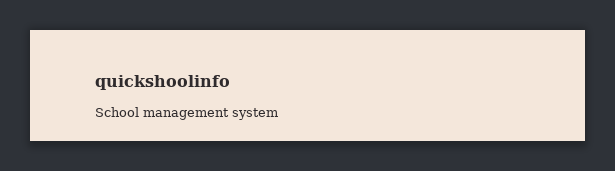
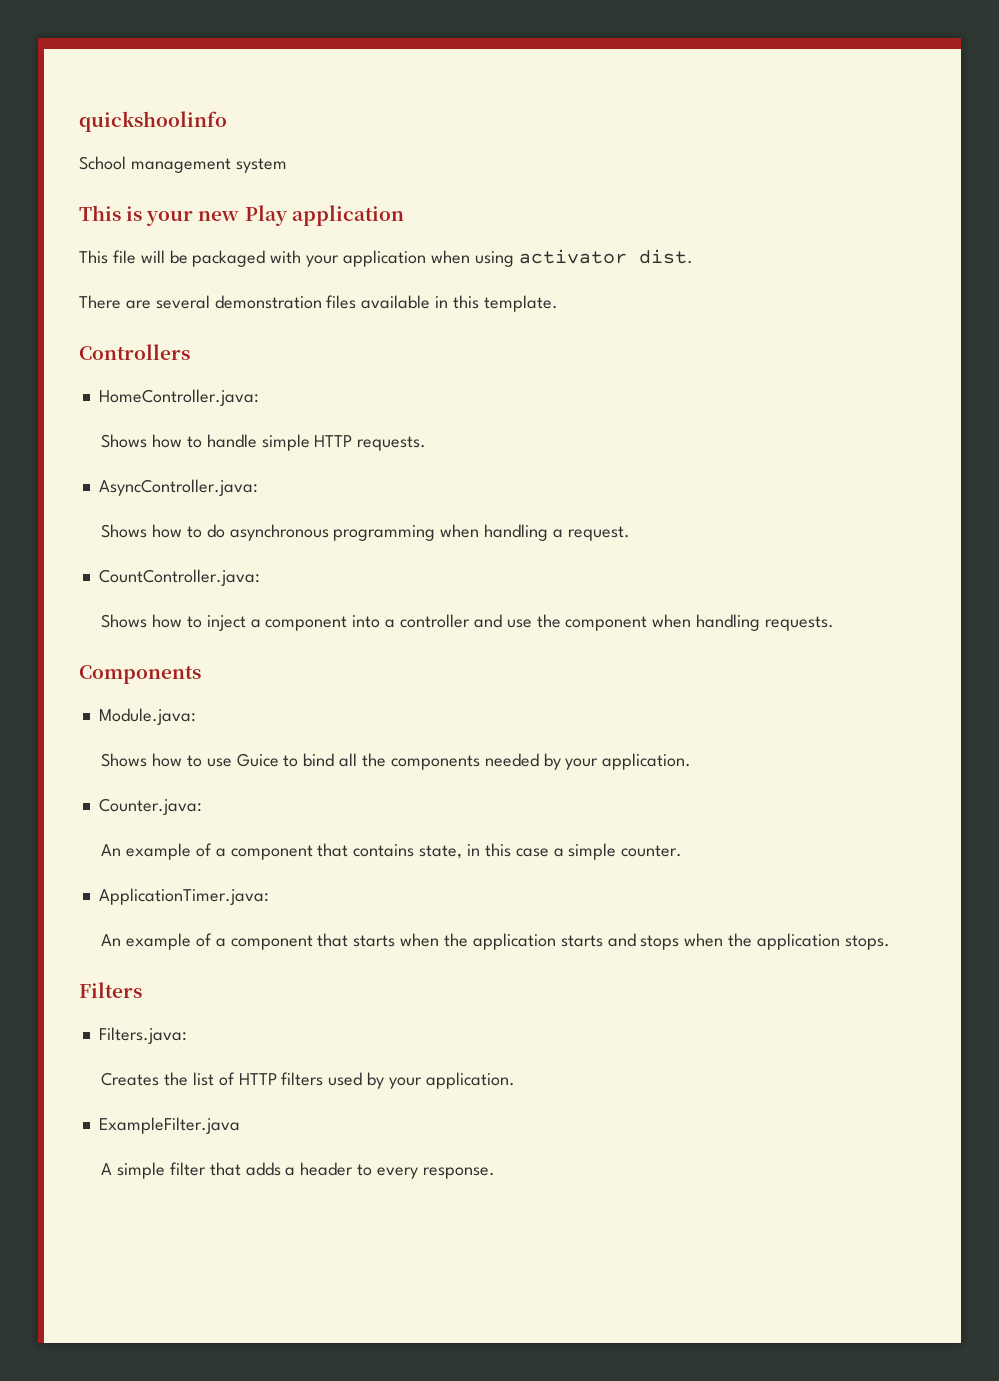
(278, 114) none -> [79,205,404,226] [79,249,693,267] [79,295,558,312] [79,344,190,360] [98,389,259,406] [101,434,427,451] [98,479,258,496] [101,524,630,541] [98,569,260,586] [101,614,834,631] [79,665,201,684] [98,708,196,725] [101,753,692,770] [98,798,202,815] [101,843,683,860] [98,888,269,905] [101,933,890,950] [79,982,142,998] [98,1027,187,1044] [101,1072,515,1089] [98,1117,240,1134] [101,1162,495,1179] // This is your new Play application // This file will be packaged with your application when using activator dist. // There are several demonstration files available in this template. // Controllers // HomeController.java: // Shows how to handle simple HTTP requests. // AsyncController.java: // Shows how to do asynchronous programming when handling a request. // CountController.java: // Shows how to inject a component into a controller and use the component when handling requests. // Components // Module.java: // Shows how to use Guice to bind all the components needed by your application. // Counter.java: // An example of a component that contains state, in this case a simple counter. // ApplicationTimer.java: // An example of a component that starts when the application starts and stops when the application stops. // Filters // Filters.java: // Creates the list of HTTP filters used by your application. // ExampleFilter.java // A simple filter that adds a header to every response.

